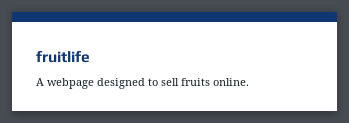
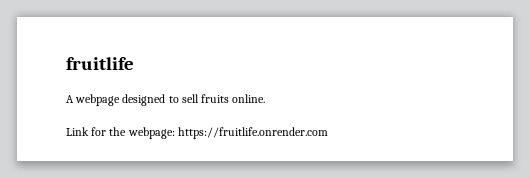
(249, 82) none -> [66,127,328,139] // Link for the webpage: https://fruitlife.onrender.com

